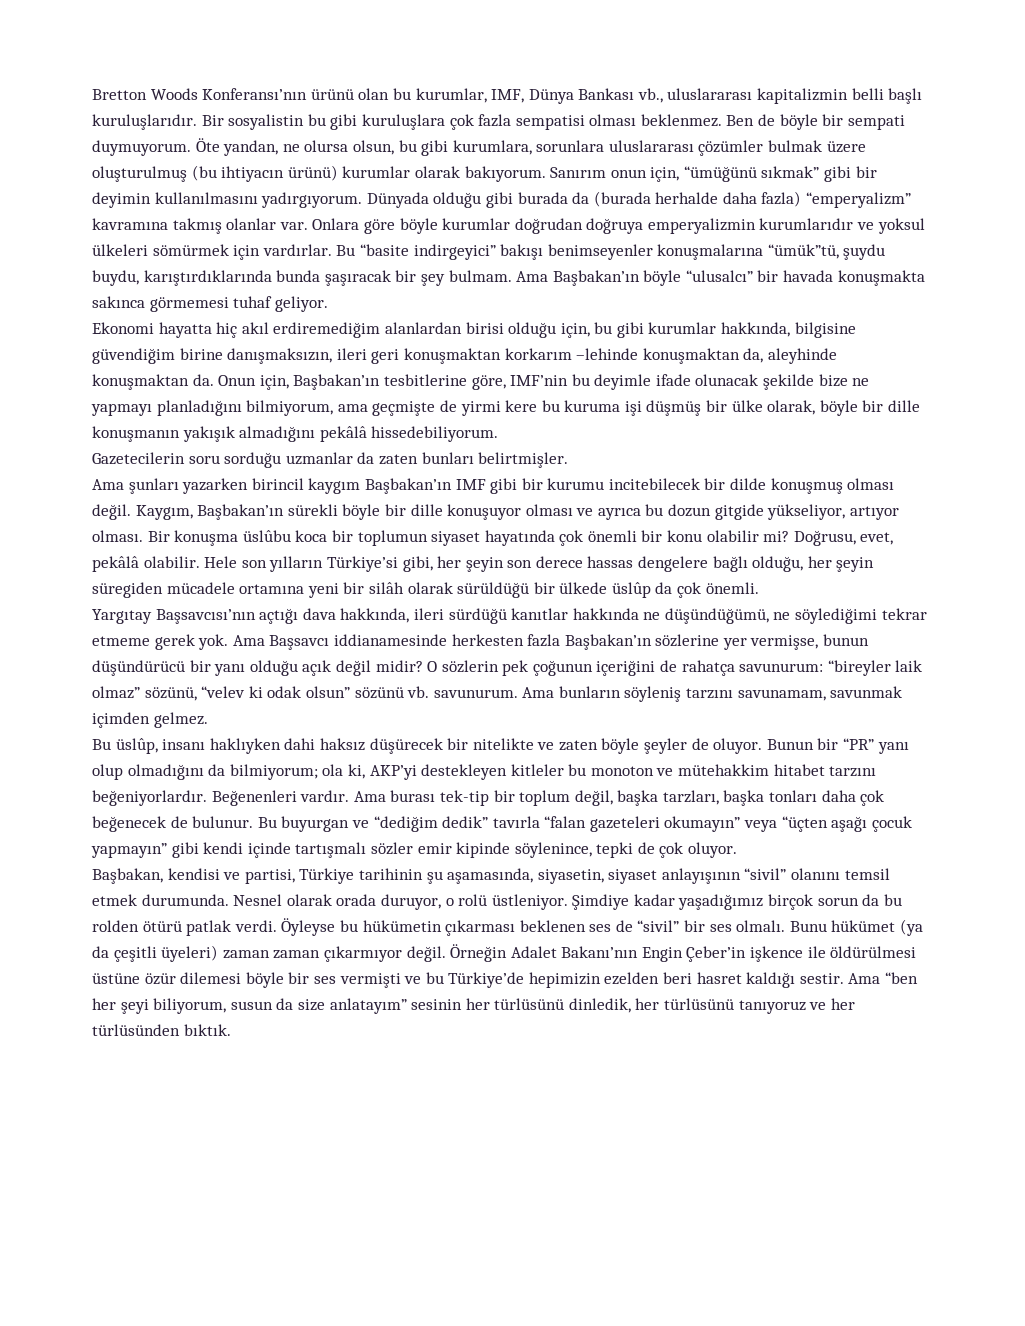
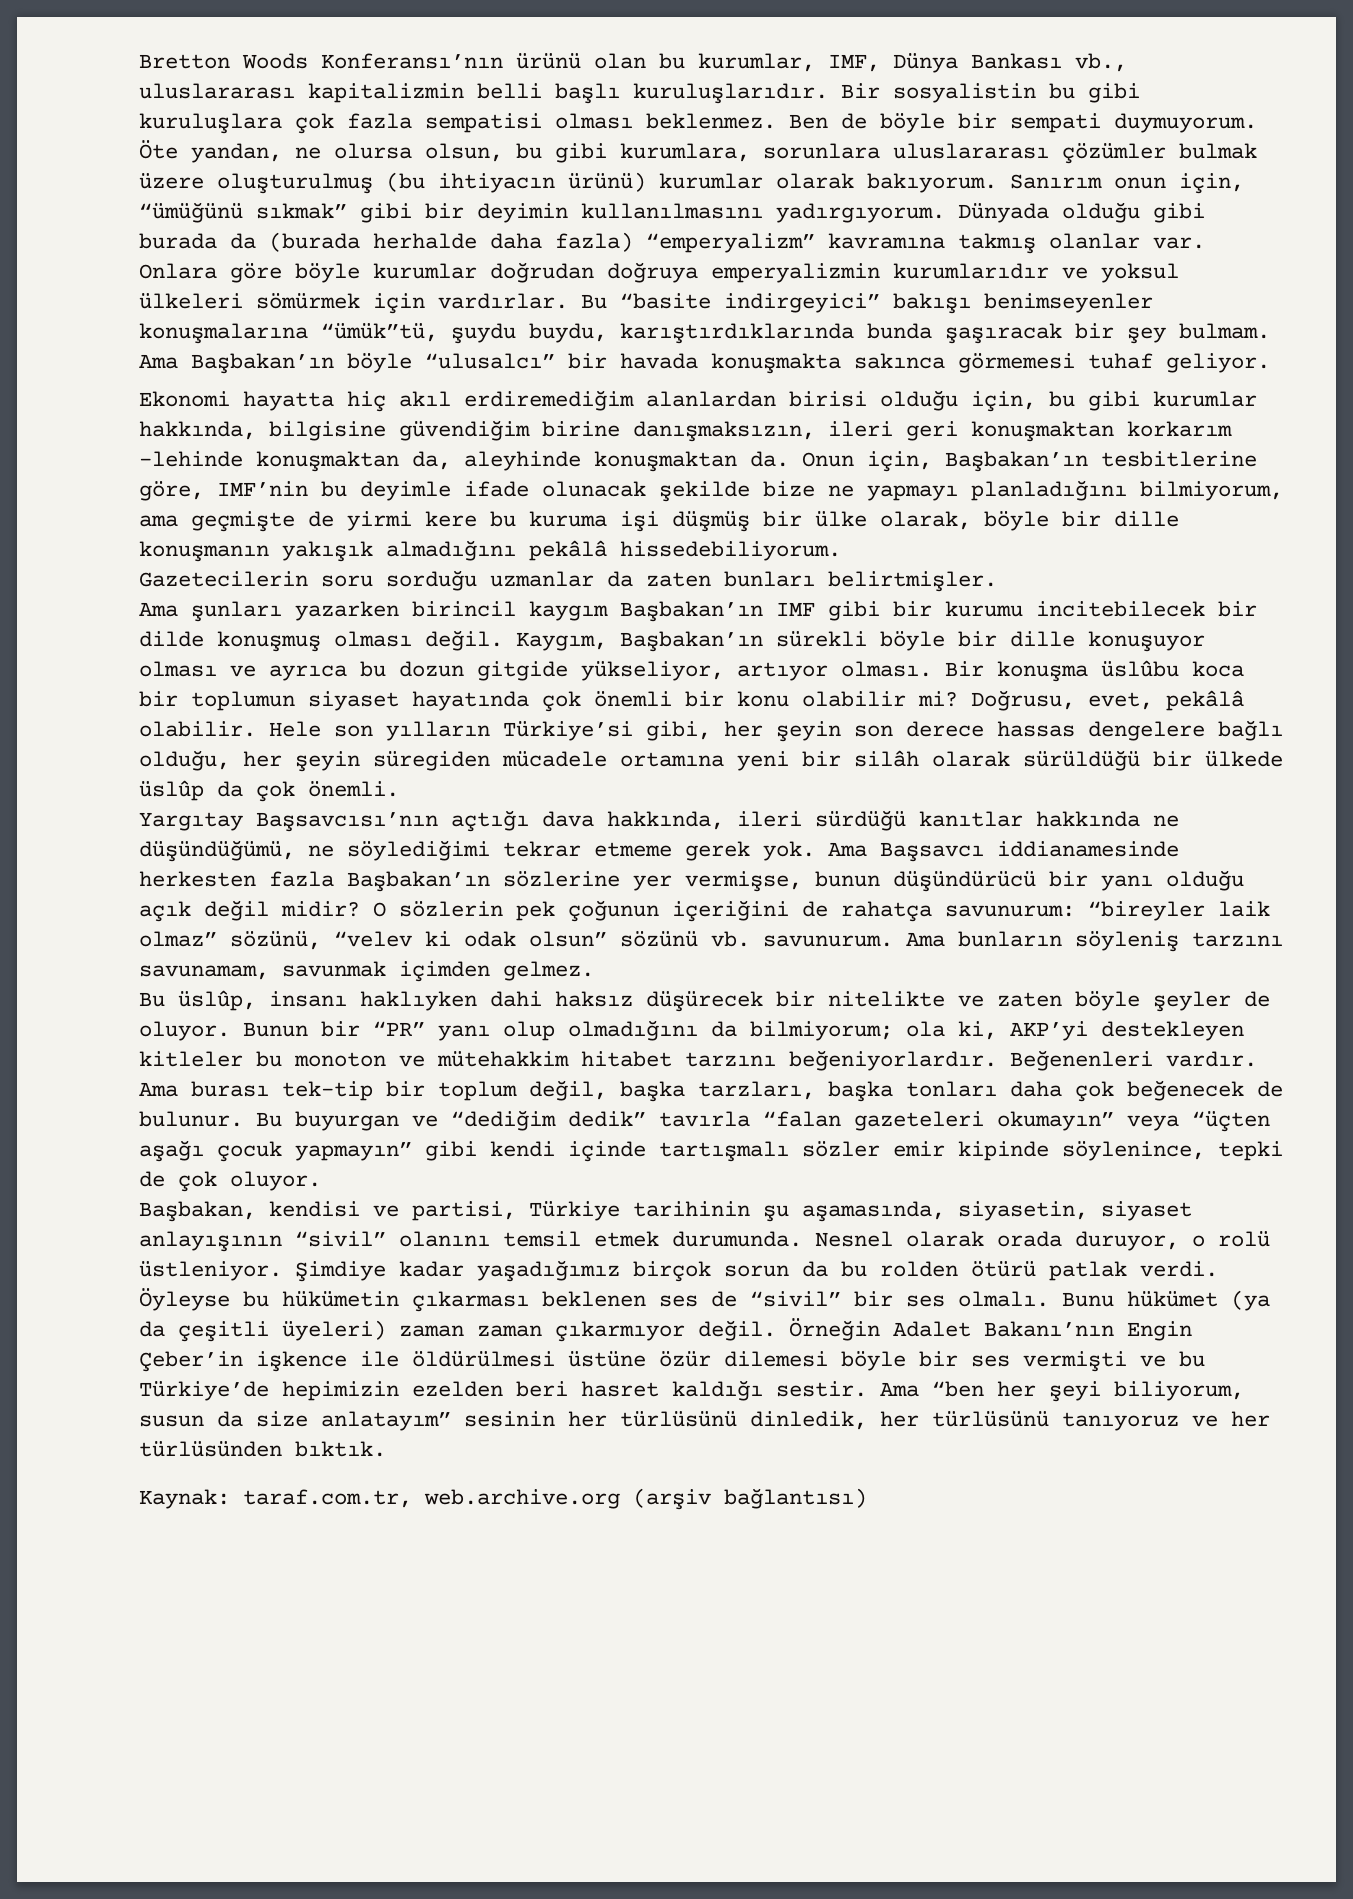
(231, 1030) none -> [139,1488,867,1510] // Kaynak: taraf.com.tr, web.archive.org (arşiv bağlantısı)

